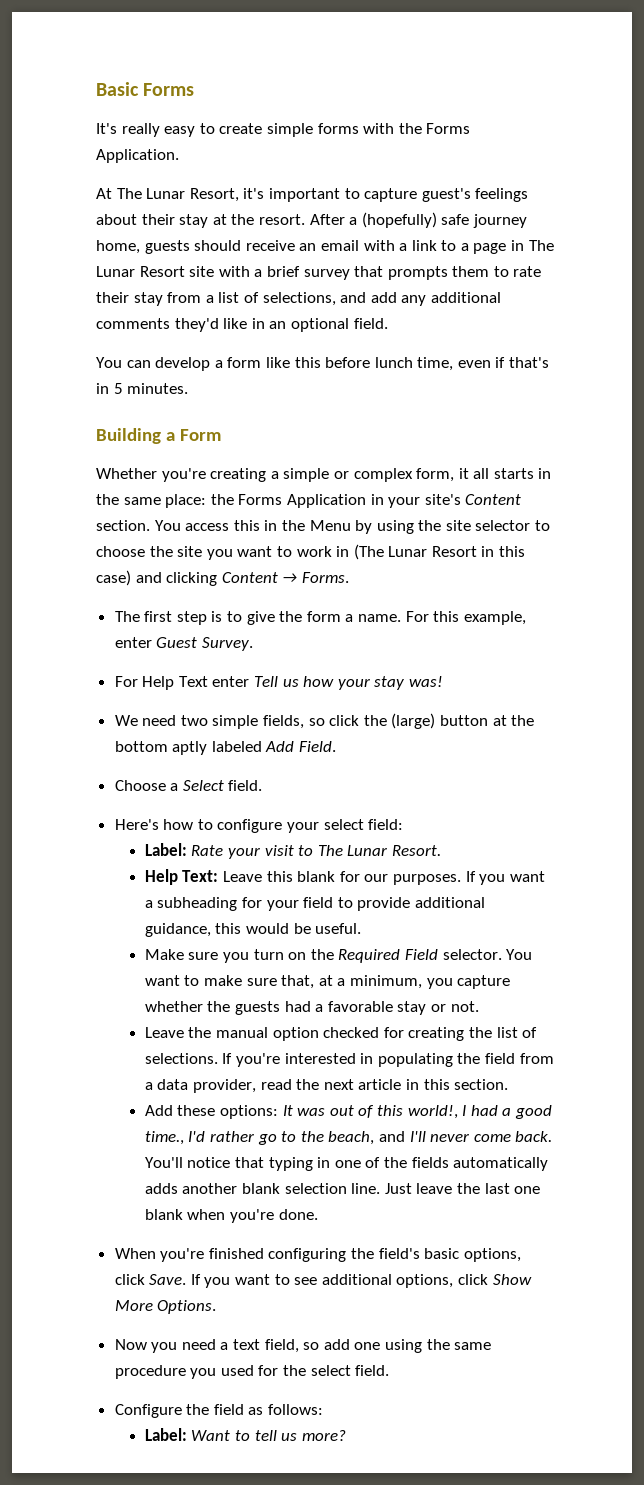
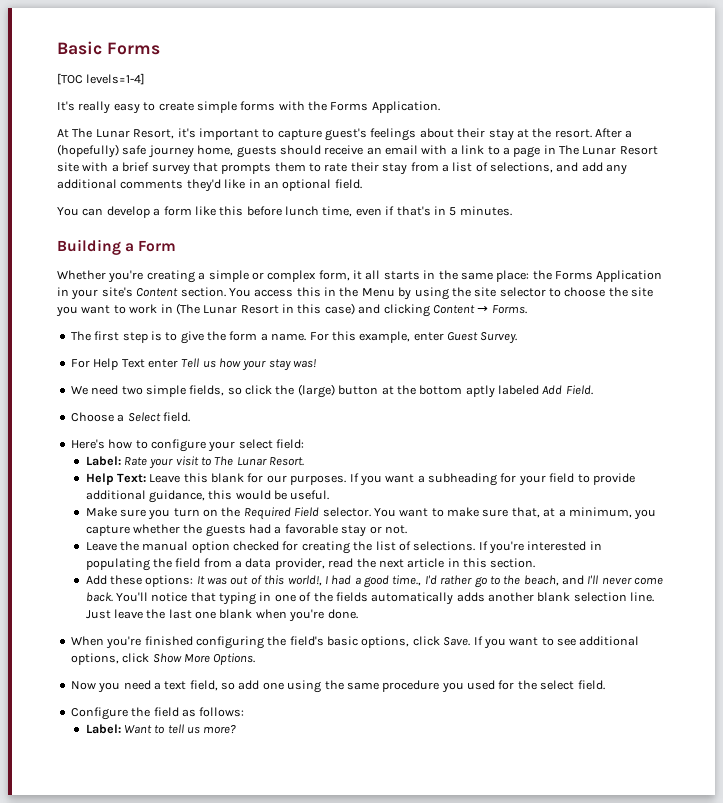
(195, 89) none -> [57,73,146,85] // [TOC levels=1-4]

